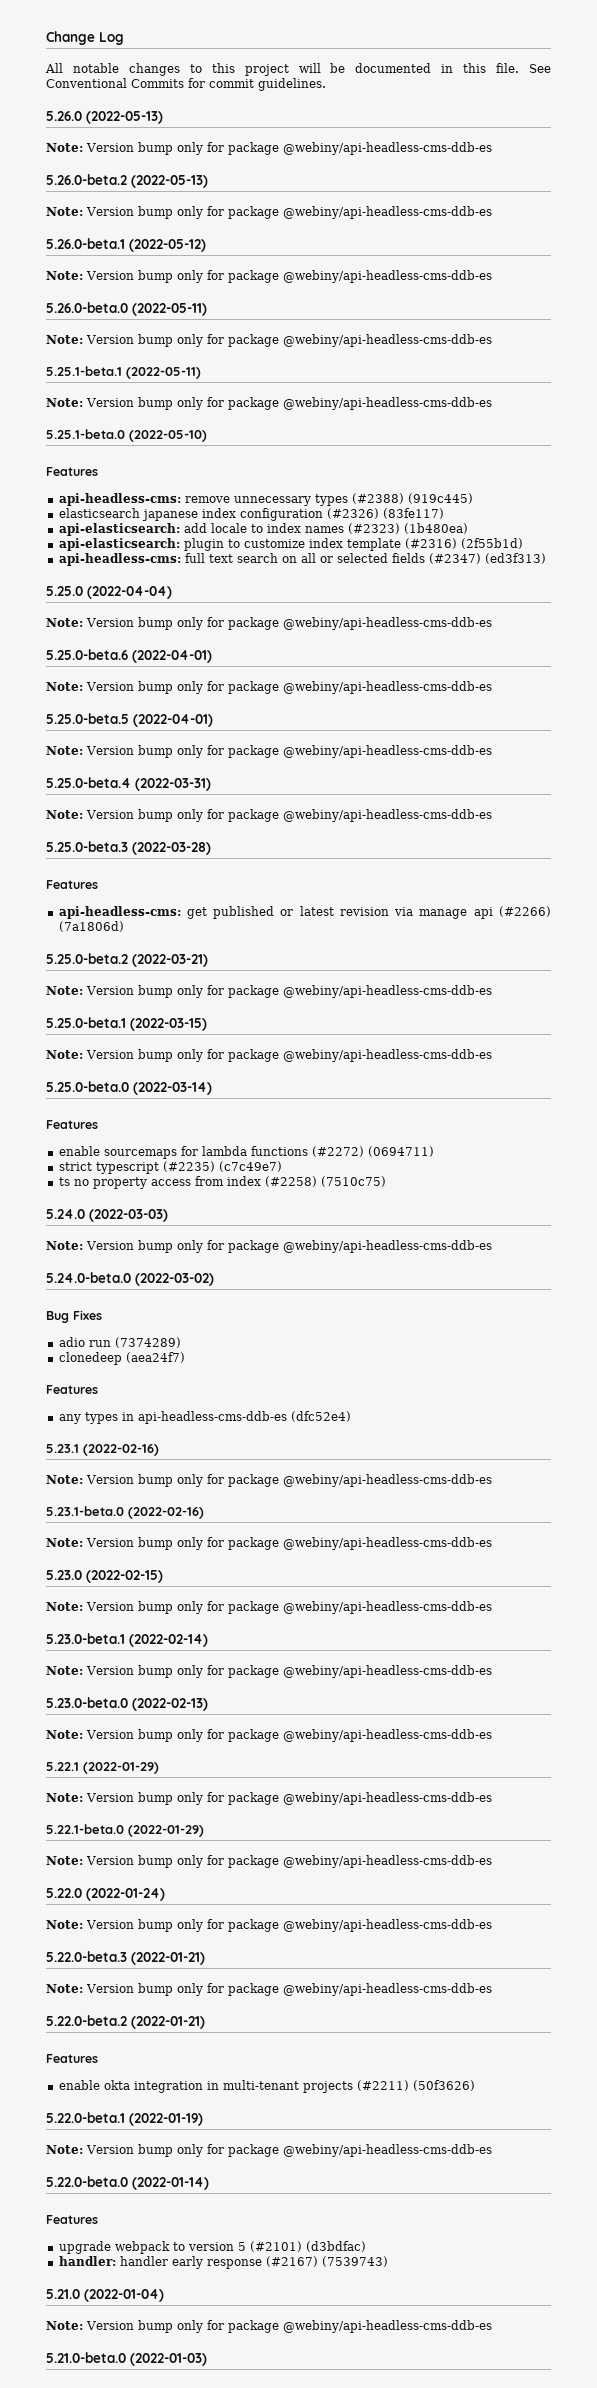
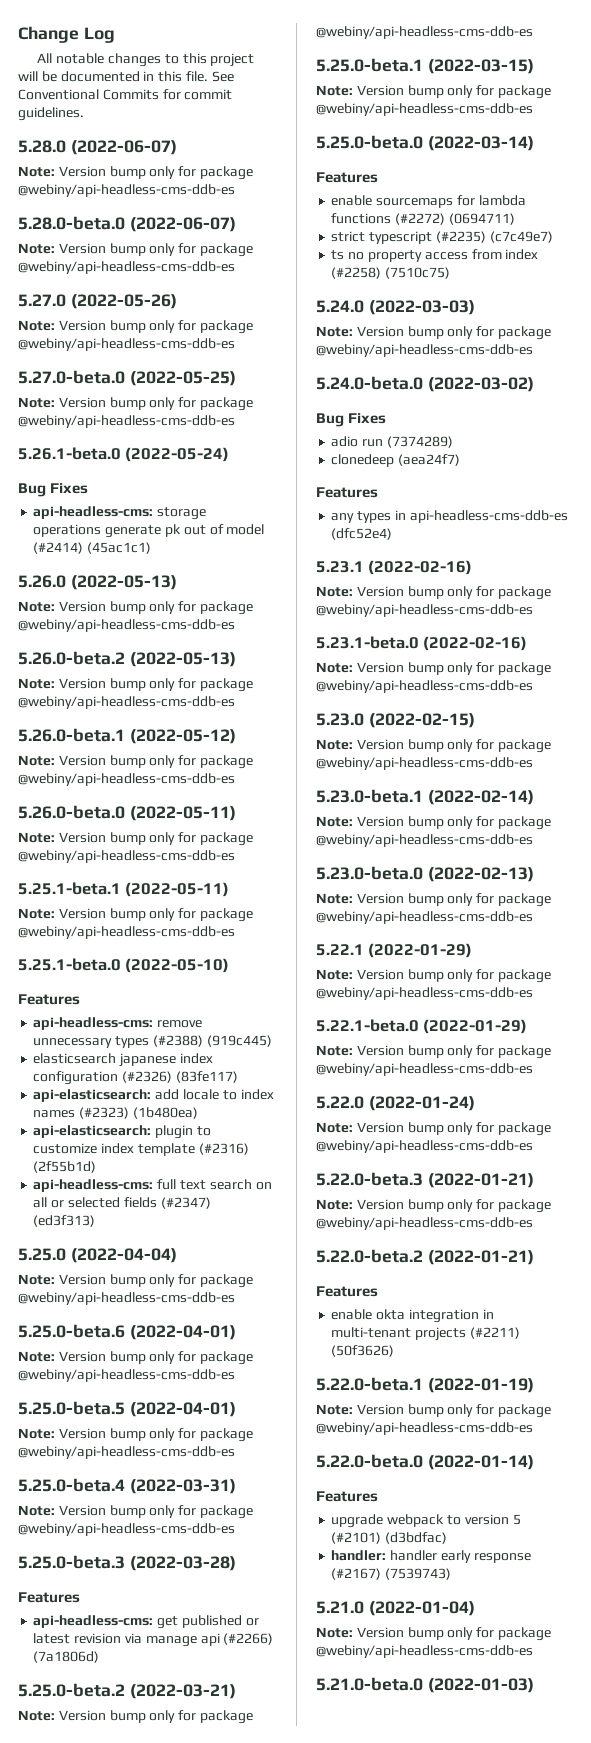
(326, 84) none -> [18,140,177,155] [18,166,253,180] [18,184,235,197] [18,216,236,232] [18,243,253,257] [18,261,235,274] [18,294,177,309] [18,320,253,334] [18,338,235,351] [18,370,236,386] [18,397,253,411] [18,415,235,428] [18,447,230,462] [18,483,89,497] [33,506,207,520] [33,524,265,538] [33,542,152,554] // 5.28.0 (2022-06-07) // Note: Version bump only for package @webiny/api-headless-cms-ddb-es // 5.28.0-beta.0 (2022-06-07) // Note: Version bump only for package @webiny/api-headless-cms-ddb-es // 5.27.0 (2022-05-26) // Note: Version bump only for package @webiny/api-headless-cms-ddb-es // 5.27.0-beta.0 (2022-05-25) // Note: Version bump only for package @webiny/api-headless-cms-ddb-es // 5.26.1-beta.0 (2022-05-24) // Bug Fixes // api-headless-cms: storage operations generate pk out of model (#2414) (45ac1c1)

